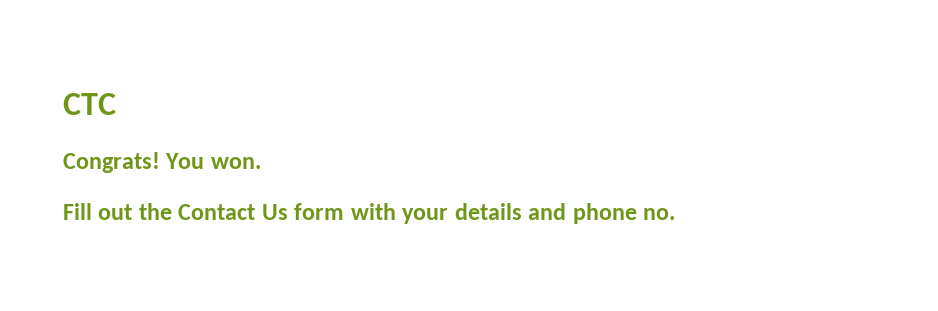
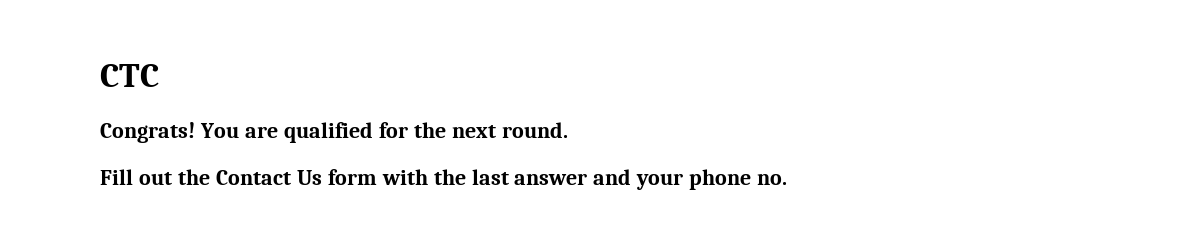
[210,157,261,169] won. -> [244,122,568,143] are qualified for the next round.
[402,203,567,224] your details and -> [433,169,684,190] the last answer and your

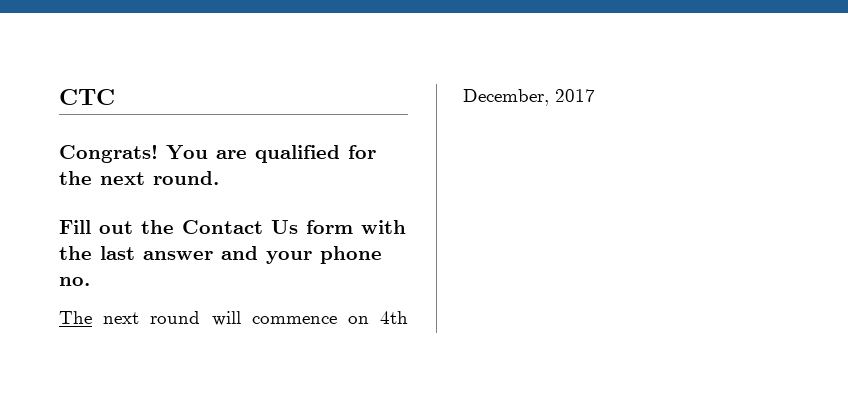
(788, 179) none -> [59,311,408,326] [463,89,595,106] // The next round will commence on 4th December, 2017

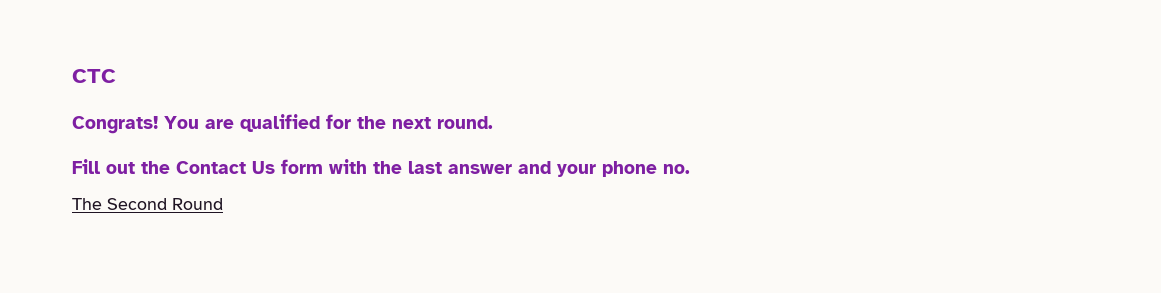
[103,311,408,326] [463,89,595,106] next round will commence on 4th December, 2017 -> [107,198,223,210] Second Round

